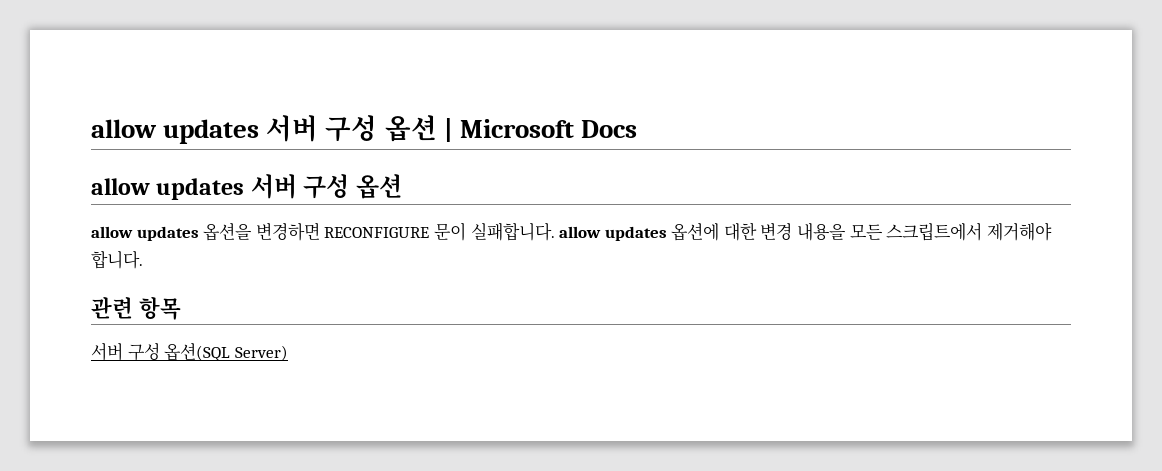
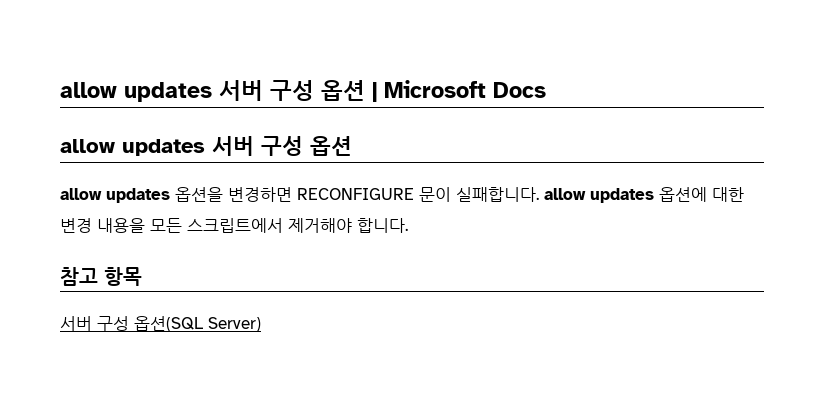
[91,297,133,319] 관련 -> [60,267,98,286] 참고

